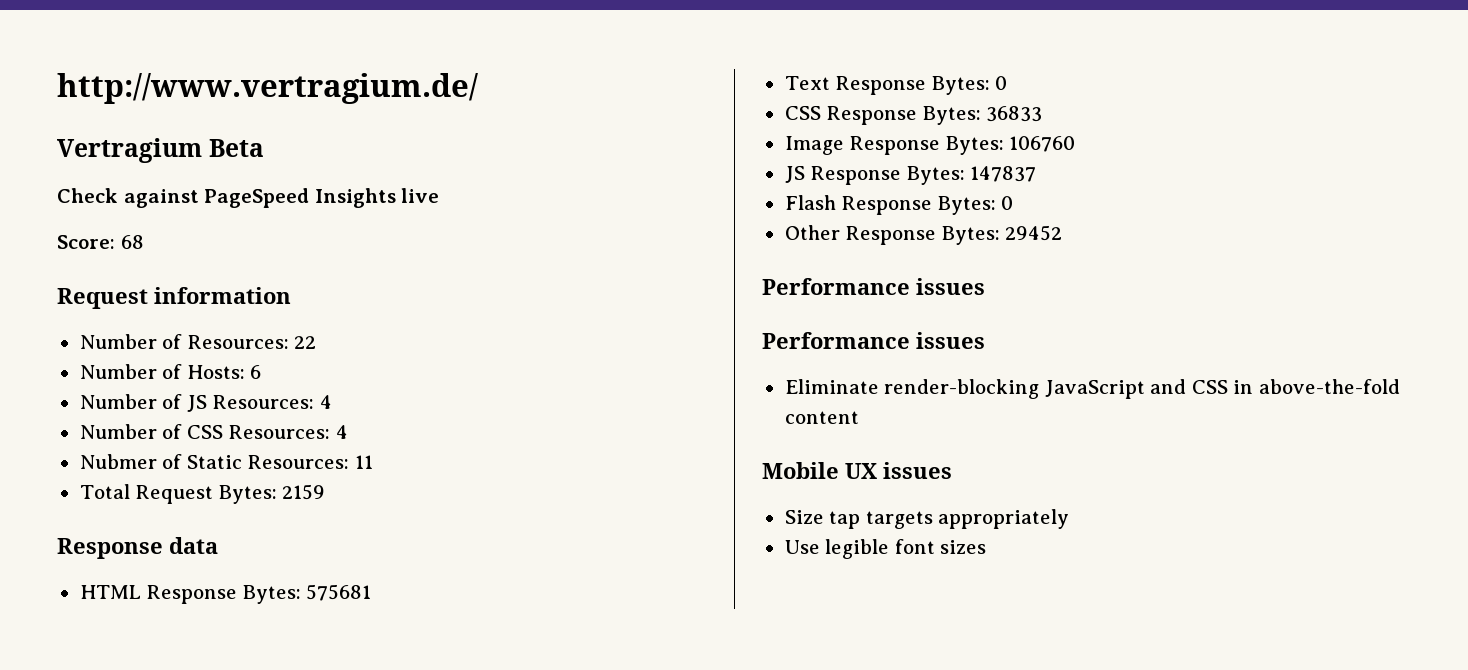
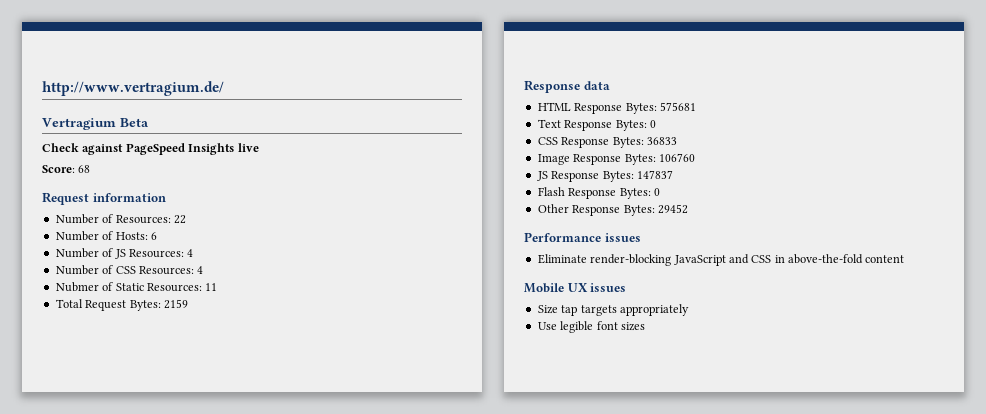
[762,332,985,349] // Performance issues -> (641, 237) none

